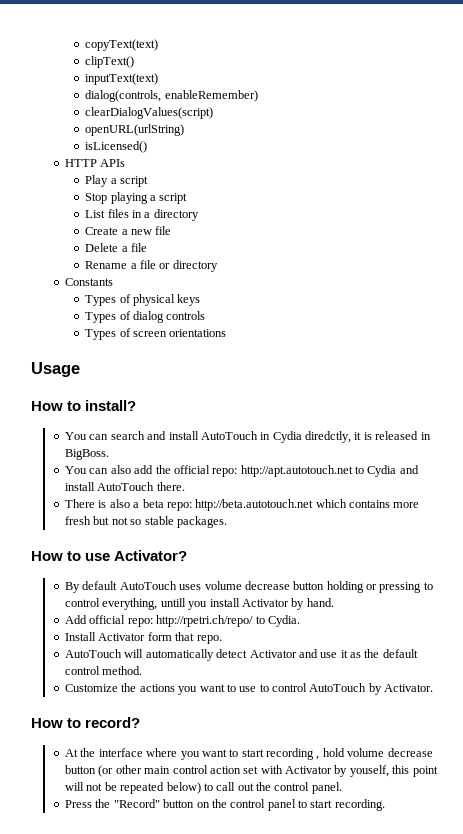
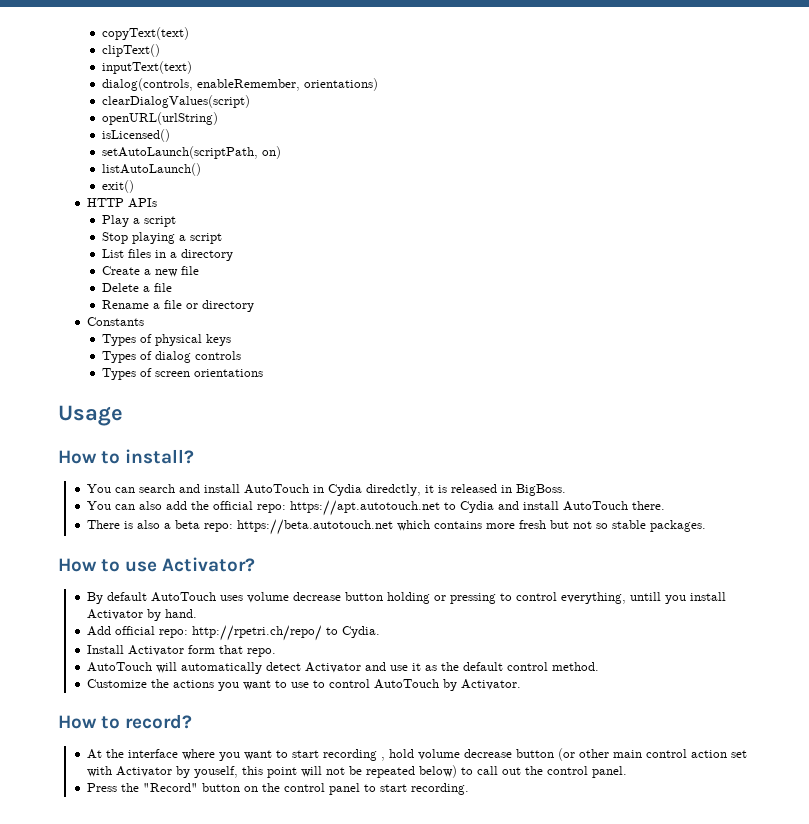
[164,90,258,102] enableRemember) -> [197,78,379,91] enableRemember, orientations)
(148, 147) none -> [102,146,282,159] [102,163,202,176] [102,180,135,193] // setAutoLaunch(scriptPath, on) // listAutoLaunch() // exit()
[240,465,353,477] http://apt.autotouch.net -> [290,500,441,516] https://apt.autotouch.net
[195,499,314,511] http://beta.autotouch.net -> [237,519,394,535] https://beta.autotouch.net

